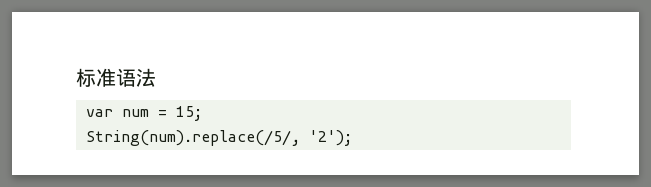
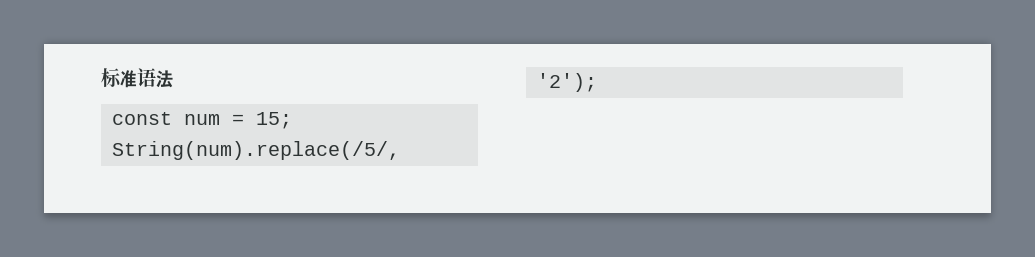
[85,109,113,117] var -> [111,112,172,125] const

